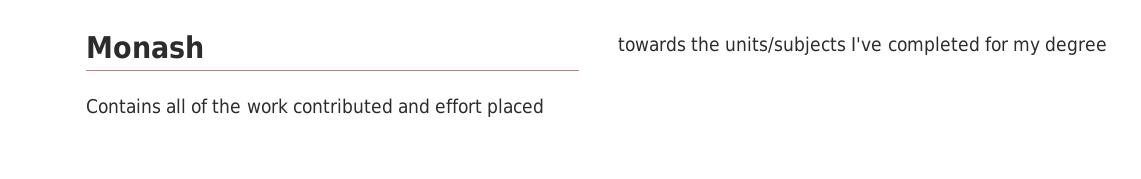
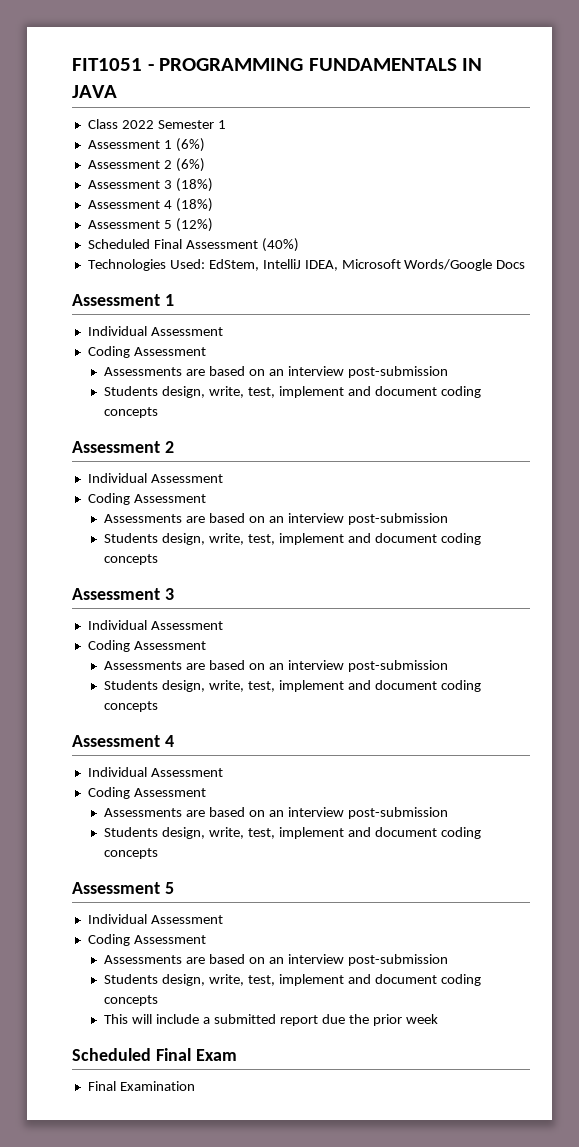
[86,35,204,59] [86,98,545,117] [618,36,1107,55] Monash // Contains all of the work contributed and effort placed towards the units/subjects I've completed for my degree -> [72,58,483,71] [72,85,117,98] [87,119,226,129] [87,138,205,152] [87,158,205,172] [87,178,213,192] [87,198,213,212] [87,218,213,232] [87,238,299,252] [87,259,526,271] [72,294,174,306] [87,326,223,336] [87,346,206,358] [104,366,448,378] [104,386,481,398] [104,407,159,418] [72,441,174,453] [87,473,223,483] [87,493,206,505] [104,513,448,525] [104,533,481,545] [104,554,159,565] [72,588,174,600] [87,620,223,630] [87,640,206,652] [104,660,448,672] [104,680,481,692] [104,701,159,712] [72,735,174,747] [87,767,223,777] [87,787,206,799] [104,807,448,819] [104,827,481,839] [104,848,159,859] [72,882,174,894] [87,914,223,924] [87,934,206,946] [104,954,448,966] [104,974,481,986] [104,995,159,1006] [104,1014,438,1026] [72,1048,237,1061] [87,1081,195,1091] FIT1051 - PROGRAMMING FUNDAMENTALS IN JAVA // Class 2022 Semester 1 // Assessment 1 (6%) // Assessment 2 (6%) // Assessment 3 (18%) // Assessment 4 (18%) // Assessment 5 (12%) // Scheduled Final Assessment (40%) // Technologies Used: EdStem, IntelliJ IDEA, Microsoft Words/Google Docs // Assessment 1 // Individual Assessment // Coding Assessment // Assessments are based on an interview post-submission // Students design, write, test, implement and document coding concepts // Assessment 2 // Individual Assessment // Coding Assessment // Assessments are based on an interview post-submission // Students design, write, test, implement and document coding concepts // Assessment 3 // Individual Assessment // Coding Assessment // Assessments are based on an interview post-submission // Students design, write, test, implement and document coding concepts // Assessment 4 // Individual Assessment // Coding Assessment // Assessments are based on an interview post-submission // Students design, write, test, implement and document coding concepts // Assessment 5 // Individual Assessment // Coding Assessment // Assessments are based on an interview post-submission // Students design, write, test, implement and document coding concepts // This will include a submitted report due the prior week // Scheduled Final Exam // Final Examination

